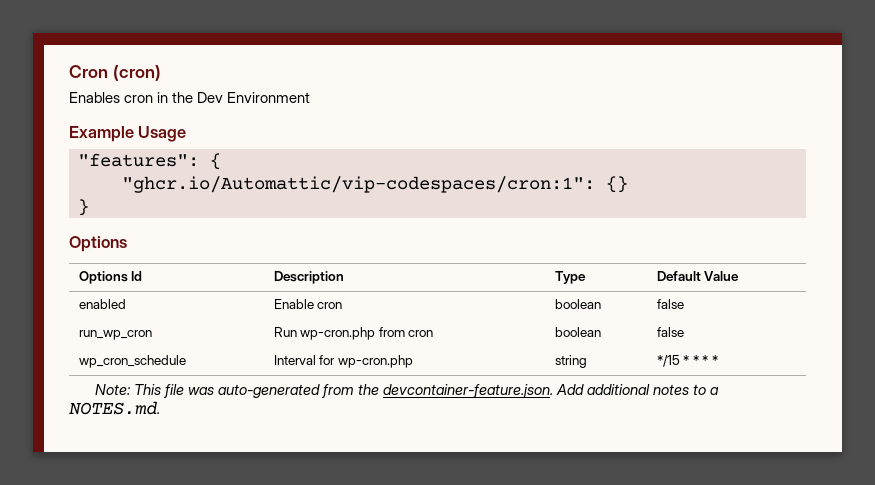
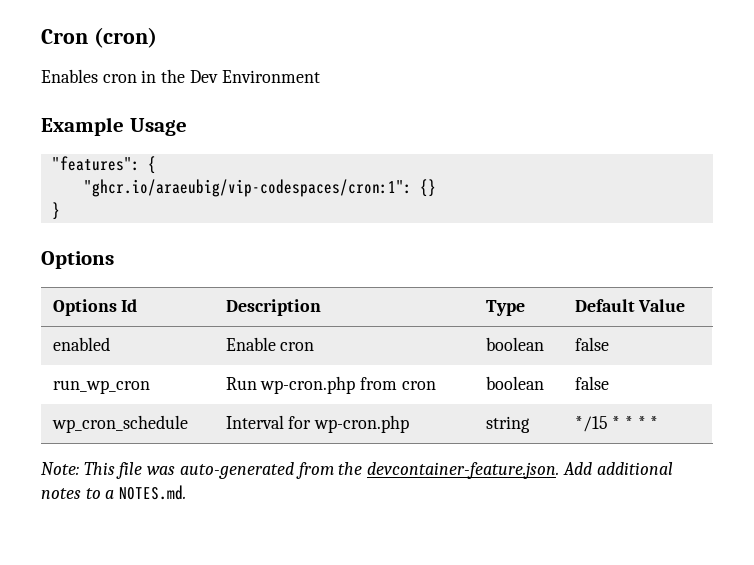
[122,176,595,193] "ghcr.io/Automattic/vip-codespaces/cron:1": -> [83,179,412,197] "ghcr.io/araeubig/vip-codespaces/cron:1":

